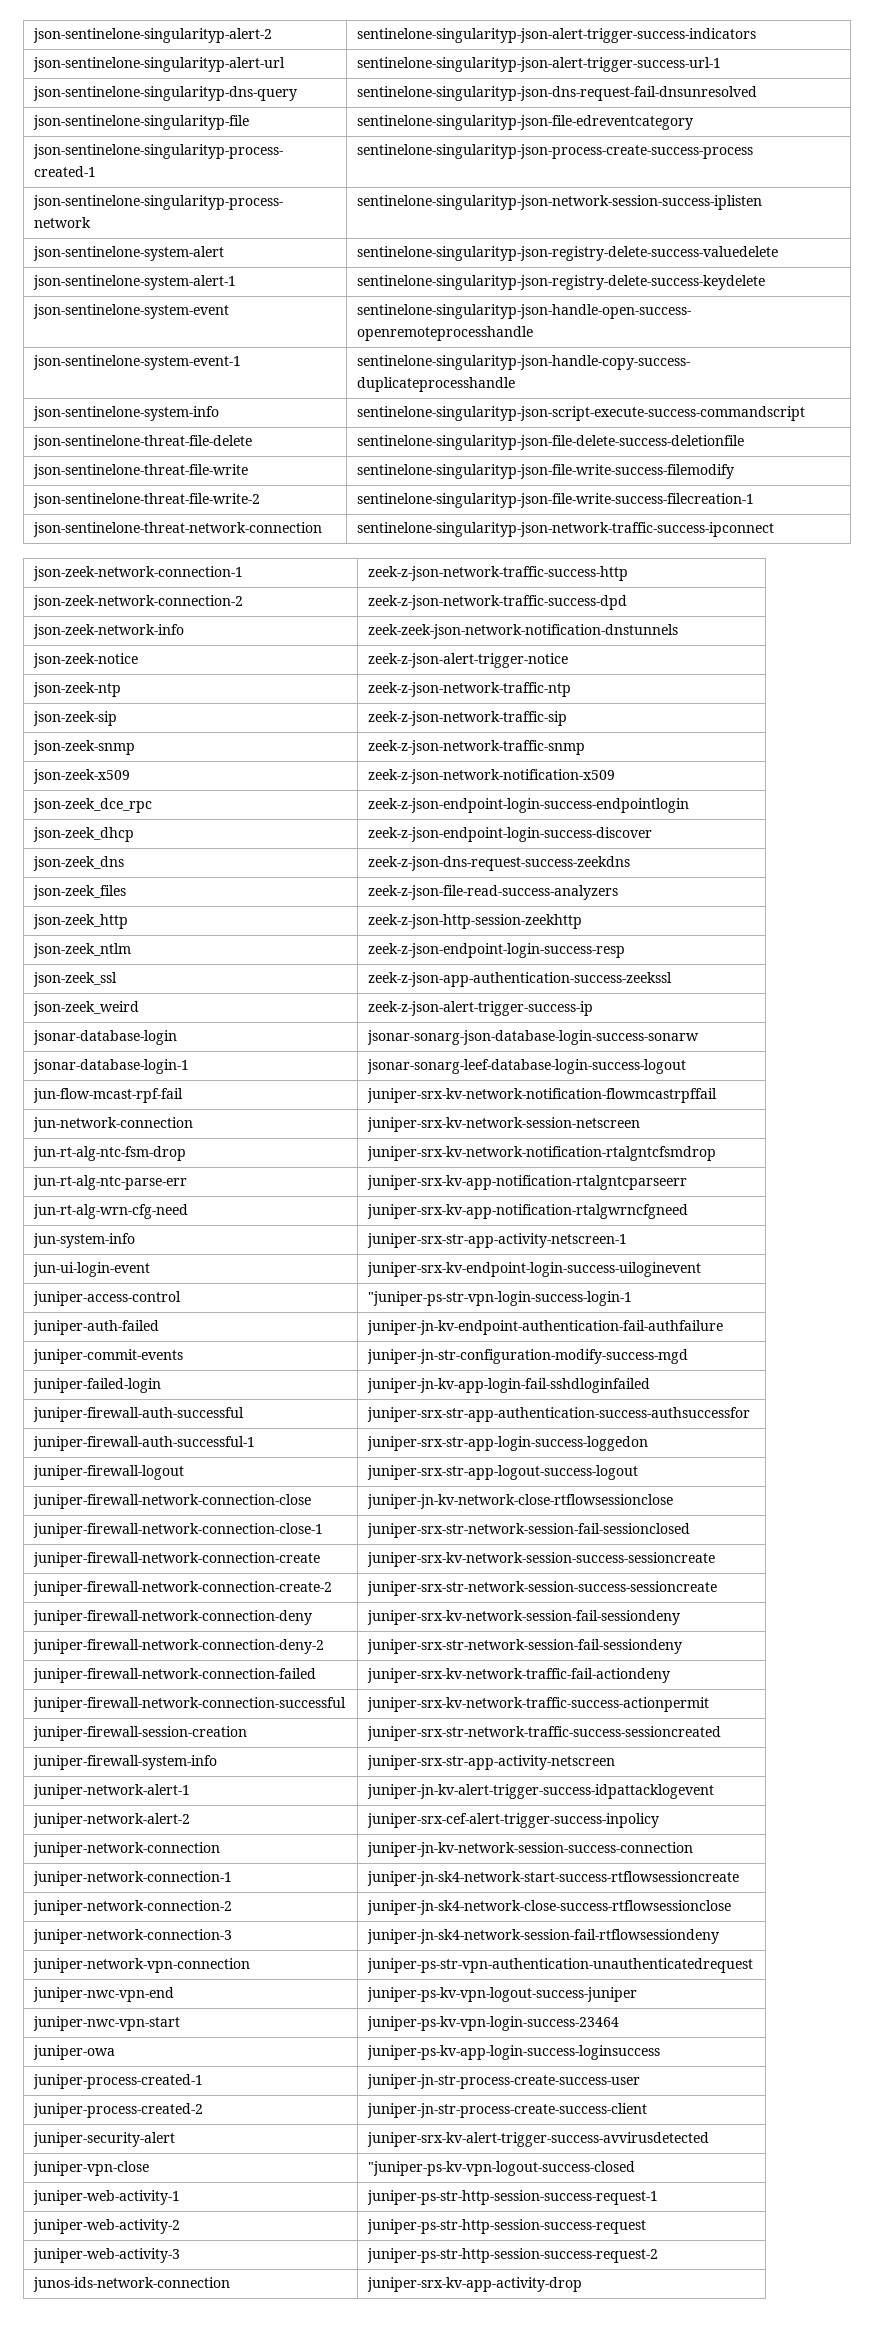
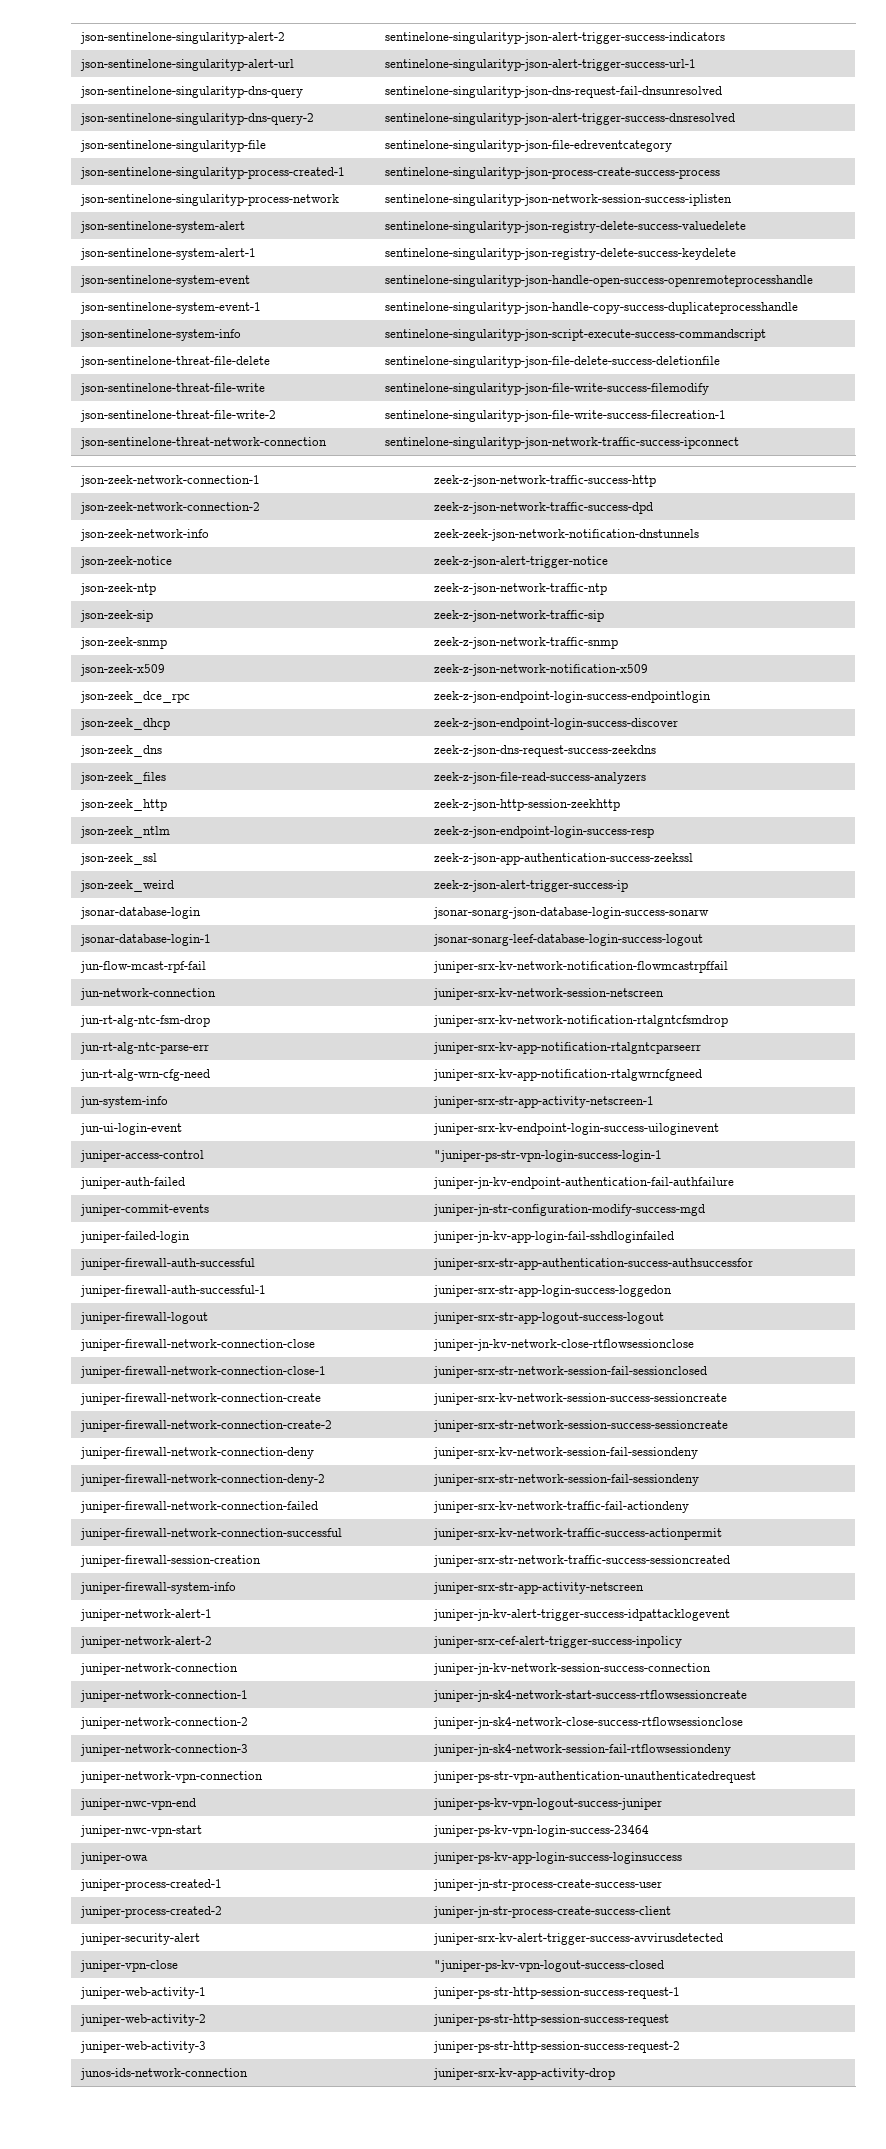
(758, 93) none -> [79,113,314,125] [384,113,735,125] // json-sentinelone-singularityp-dns-query-2 | sentinelone-singularityp-json-alert-trigger-success-dnsresolved

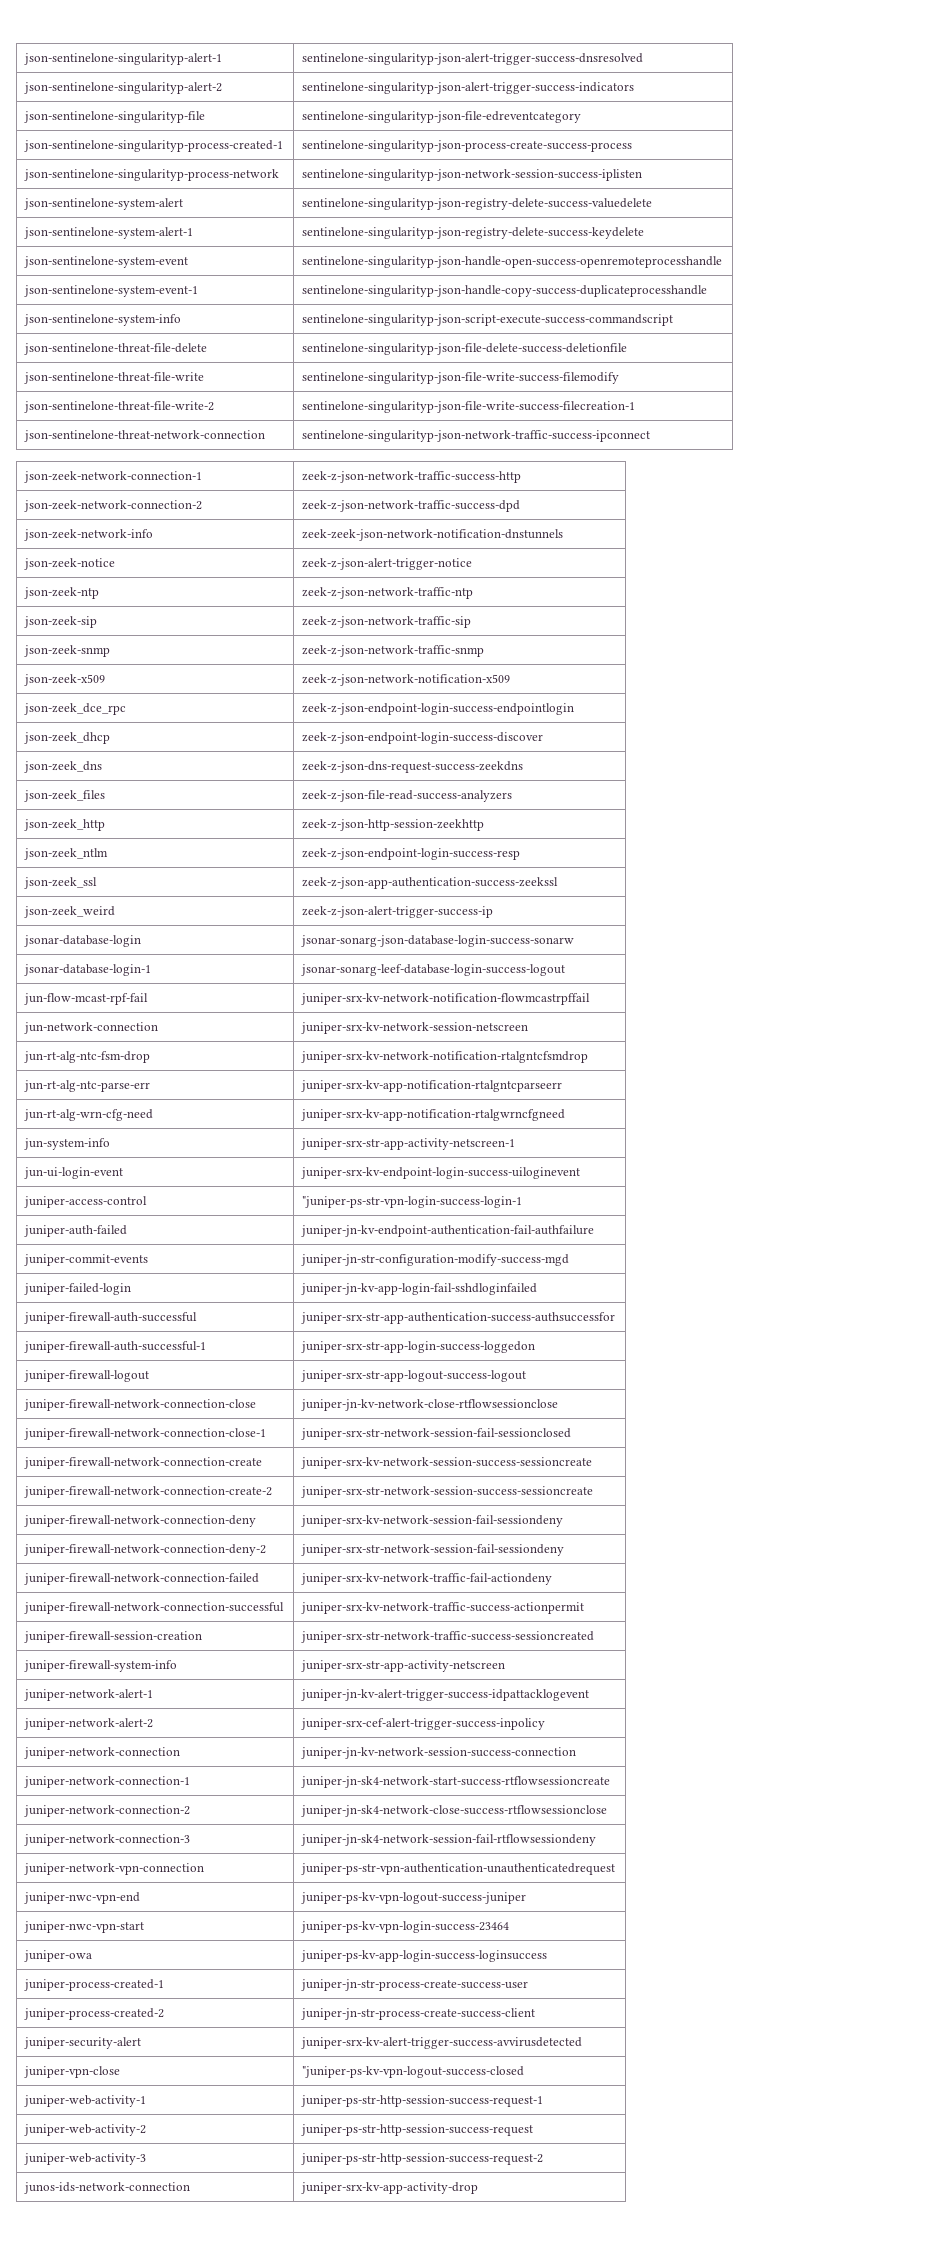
(79, 38) none -> [24,53,223,65] [302,53,644,65] json-sentinelone-singularityp-alert-1 | sentinelone-singularityp-json-alert-trigger-success-dnsresolved //
[79,59,294,71] [384,59,696,71] [79,86,303,98] [384,86,722,98] [79,113,314,125] [384,113,735,125] // json-sentinelone-singularityp-alert-url | sentinelone-singularityp-json-alert-trigger-success-url-1 // json-sentinelone-singularityp-dns-query | sentinelone-singularityp-json-dns-request-fail-dnsunresolved // json-sentinelone-singularityp-dns-query-2 | sentinelone-singularityp-json-alert-trigger-success-dnsresolved -> (635, 88) none

